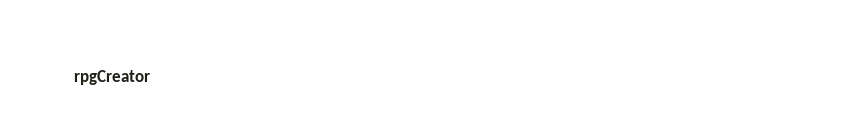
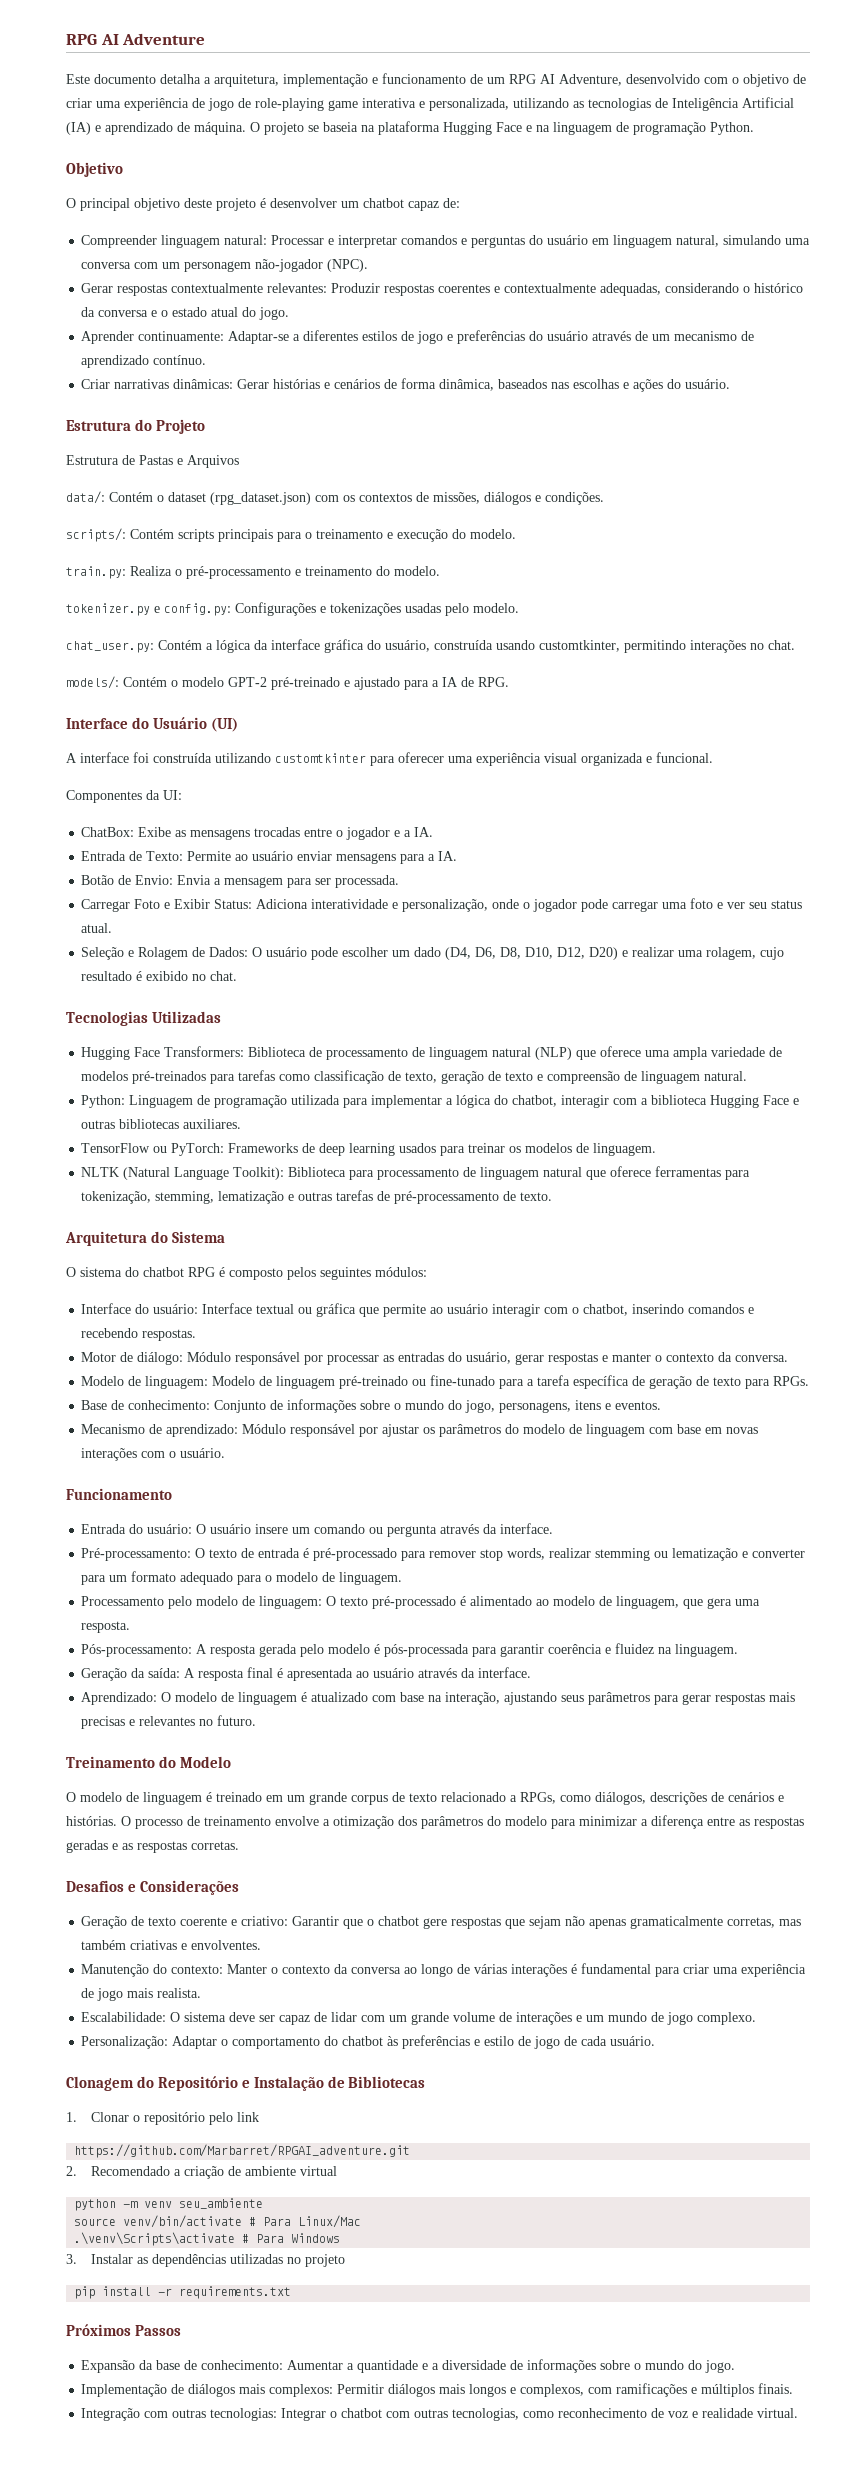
[74,70,150,85] rpgCreator -> [66,33,206,45] [66,73,806,87] [66,97,794,111] [66,121,754,135] [66,162,123,177] [66,198,460,211] [81,235,811,248] [81,259,369,272] [81,283,804,296] [81,307,290,320] [81,330,755,344] [81,355,207,368] [81,378,731,392] [66,419,205,434] [66,455,239,468] [66,491,604,505] [66,528,516,542] [66,566,440,579] [66,602,519,616] [66,639,795,653] [66,676,509,690] [66,717,238,732] [66,752,713,766] [66,790,182,803] [81,827,434,840] [81,851,458,864] [81,875,400,888] [81,898,803,912] [81,923,113,933] [81,947,785,960] [81,971,238,981] [66,1011,221,1026] [81,1046,783,1060] [81,1070,748,1084] [81,1095,800,1108] [81,1119,242,1129] [81,1143,657,1156] [81,1166,751,1180] [81,1190,553,1204] [65,1231,225,1246] [66,1267,427,1280] [81,1303,755,1317] [81,1328,197,1341] [81,1352,789,1365] [81,1375,810,1389] [81,1399,662,1413] [81,1424,759,1437] [81,1448,226,1461] [66,1488,172,1500] [81,1523,554,1537] [81,1548,806,1561] [81,1571,403,1585] [81,1596,761,1609] [81,1621,131,1633] [81,1643,739,1657] [81,1667,532,1681] [81,1692,796,1705] [81,1715,257,1729] [66,1756,231,1768] [66,1792,784,1805] [66,1815,804,1829] [66,1840,239,1853] [66,1880,239,1895] [81,1916,802,1929] [81,1940,262,1950] [81,1963,807,1977] [81,1988,202,2001] [81,2012,757,2025] [81,2035,656,2049] [66,2076,426,2091] [66,2112,259,2125] [74,2144,411,2158] [66,2166,337,2179] [74,2198,264,2211] [74,2215,362,2228] [74,2232,341,2246] [66,2254,345,2267] [74,2286,292,2299] [66,2324,181,2336] [81,2359,736,2373] [81,2383,794,2397] [81,2408,799,2421] RPG AI Adventure // Este documento detalha a arquitetura, implementação e funcionamento de um RPG AI Adventure, desenvolvido com o objetivo de criar uma experiência de jogo de role-playing game interativa e personalizada, utilizando as tecnologias de Inteligência Artificial (IA) e aprendizado de máquina. O projeto se baseia na plataforma Hugging Face e na linguagem de programação Python. // Objetivo // O principal objetivo deste projeto é desenvolver um chatbot capaz de: // Compreender linguagem natural: Processar e interpretar comandos e perguntas do usuário em linguagem natural, simulando uma conversa com um personagem não-jogador (NPC). // Gerar respostas contextualmente relevantes: Produzir respostas coerentes e contextualmente adequadas, considerando o histórico da conversa e o estado atual do jogo. // Aprender continuamente: Adaptar-se a diferentes estilos de jogo e preferências do usuário através de um mecanismo de aprendizado contínuo. // Criar narrativas dinâmicas: Gerar histórias e cenários de forma dinâmica, baseados nas escolhas e ações do usuário. // Estrutura do Projeto // Estrutura de Pastas e Arquivos // data/: Contém o dataset (rpg_dataset.json) com os contextos de missões, diálogos e condições. // scripts/: Contém scripts principais para o treinamento e execução do modelo. // train.py: Realiza o pré-processamento e treinamento do modelo. // tokenizer.py e config.py: Configurações e tokenizações usadas pelo modelo. // chat_user.py: Contém a lógica da interface gráfica do usuário, construída usando customtkinter, permitindo interações no chat. // models/: Contém o modelo GPT-2 pré-treinado e ajustado para a IA de RPG. // Interface do Usuário (UI) // A interface foi construída utilizando customtkinter para oferecer uma experiência visual organizada e funcional. // Componentes da UI: // ChatBox: Exibe as mensagens trocadas entre o jogador e a IA. // Entrada de Texto: Permite ao usuário enviar mensagens para a IA. // Botão de Envio: Envia a mensagem para ser processada. // Carregar Foto e Exibir Status: Adiciona interatividade e personalização, onde o jogador pode carregar uma foto e ver seu status atual. // Seleção e Rolagem de Dados: O usuário pode escolher um dado (D4, D6, D8, D10, D12, D20) e realizar uma rolagem, cujo resultado é exibido no chat. // Tecnologias Utilizadas // Hugging Face Transformers: Biblioteca de processamento de linguagem natural (NLP) que oferece uma ampla variedade de modelos pré-treinados para tarefas como classificação de texto, geração de texto e compreensão de linguagem natural. // Python: Linguagem de programação utilizada para implementar a lógica do chatbot, interagir com a biblioteca Hugging Face e outras bibliotecas auxiliares. // TensorFlow ou PyTorch: Frameworks de deep learning usados para treinar os modelos de linguagem. // NLTK (Natural Language Toolkit): Biblioteca para processamento de linguagem natural que oferece ferramentas para tokenização, stemming, lematização e outras tarefas de pré-processamento de texto. // Arquitetura do Sistema // O sistema do chatbot RPG é composto pelos seguintes módulos: // Interface do usuário: Interface textual ou gráfica que permite ao usuário interagir com o chatbot, inserindo comandos e recebendo respostas. // Motor de diálogo: Módulo responsável por processar as entradas do usuário, gerar respostas e manter o contexto da conversa. // Modelo de linguagem: Modelo de linguagem pré-treinado ou fine-tunado para a tarefa específica de geração de texto para RPGs. // Base de conhecimento: Conjunto de informações sobre o mundo do jogo, personagens, itens e eventos. // Mecanismo de aprendizado: Módulo responsável por ajustar os parâmetros do modelo de linguagem com base em novas interações com o usuário. // Funcionamento // Entrada do usuário: O usuário insere um comando ou pergunta através da interface. // Pré-processamento: O texto de entrada é pré-processado para remover stop words, realizar stemming ou lematização e converter para um formato adequado para o modelo de linguagem. // Processamento pelo modelo de linguagem: O texto pré-processado é alimentado ao modelo de linguagem, que gera uma resposta. // Pós-processamento: A resposta gerada pelo modelo é pós-processada para garantir coerência e fluidez na linguagem. // Geração da saída: A resposta final é apresentada ao usuário através da interface. // Aprendizado: O modelo de linguagem é atualizado com base na interação, ajustando seus parâmetros para gerar respostas mais precisas e relevantes no futuro. // Treinamento do Modelo // O modelo de linguagem é treinado em um grande corpus de texto relacionado a RPGs, como diálogos, descrições de cenários e histórias. O processo de treinamento envolve a otimização dos parâmetros do modelo para minimizar a diferença entre as respostas geradas e as respostas corretas. // Desafios e Considerações // Geração de texto coerente e criativo: Garantir que o chatbot gere respostas que sejam não apenas gramaticalmente corretas, mas também criativas e envolventes. // Manutenção do contexto: Manter o contexto da conversa ao longo de várias interações é fundamental para criar uma experiência de jogo mais realista. // Escalabilidade: O sistema deve ser capaz de lidar com um grande volume de interações e um mundo de jogo complexo. // Personalização: Adaptar o comportamento do chatbot às preferências e estilo de jogo de cada usuário. // Clonagem do Repositório e Instalação de Bibliotecas // 1. Clonar o repositório pelo link // https://github.com/Marbarret/RPGAI_adventure.git // 2. Recomendado a criação de ambiente virtual // python -m venv seu_ambiente // source venv/bin/activate # Para Linux/Mac // .\venv\Scripts\activate # Para Windows // 3. Instalar as dependências utilizadas no projeto // pip install -r requirements.txt // Próximos Passos // Expansão da base de conhecimento: Aumentar a quantidade e a diversidade de informações sobre o mundo do jogo. // Implementação de diálogos mais complexos: Permitir diálogos mais longos e complexos, com ramificações e múltiplos finais. // Integração com outras tecnologias: Integrar o chatbot com outras tecnologias, como reconhecimento de voz e realidade virtual.

